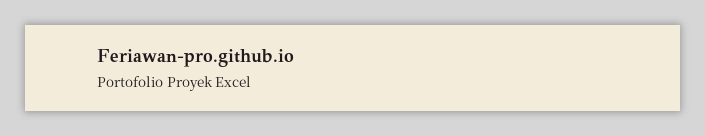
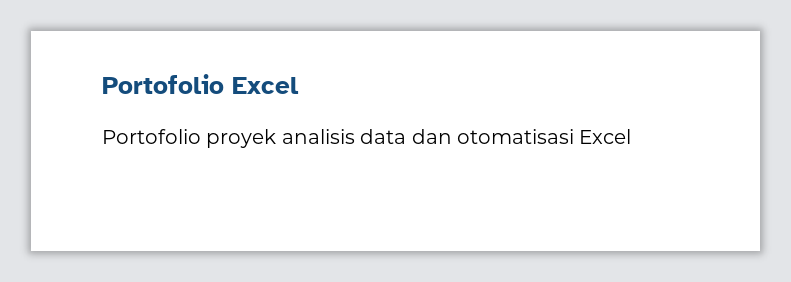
[97,49,294,67] [97,76,213,91] Feriawan-pro.github.io // Portofolio Proyek -> [102,74,299,94] [102,129,574,148] Portofolio Excel // Portofolio proyek analisis data dan otomatisasi

